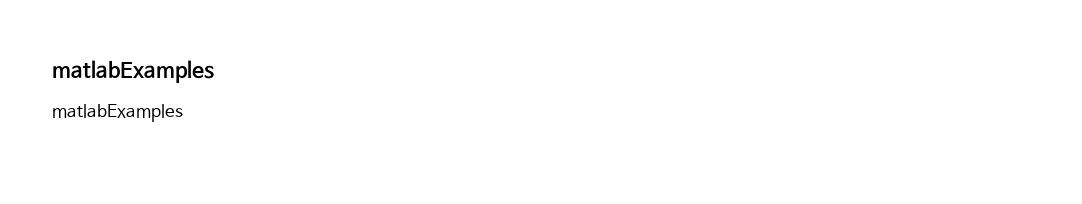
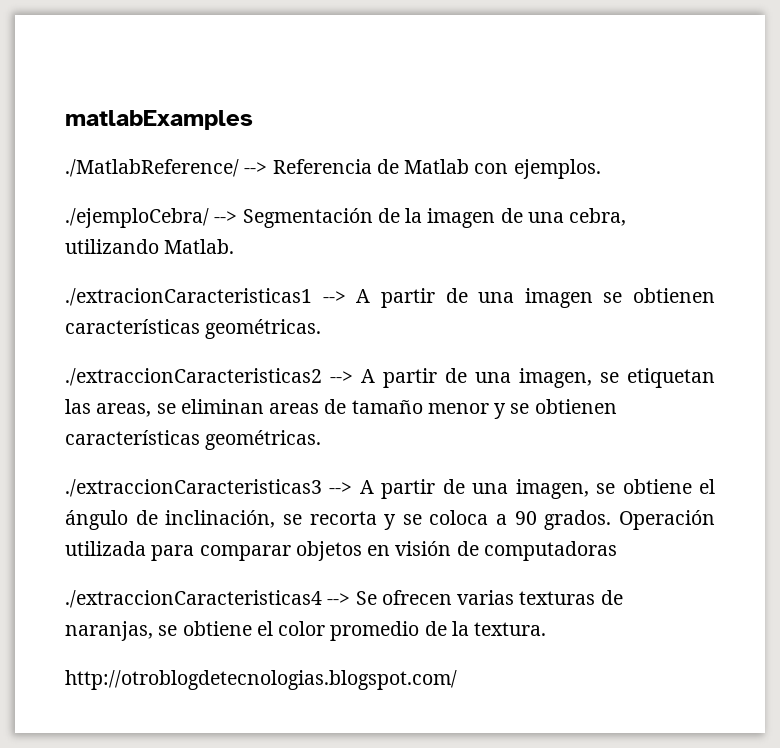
[52,104,183,122] matlabExamples -> [65,159,601,179] [65,208,627,228] [65,239,235,254] [65,288,715,308] [65,319,322,339] [65,368,715,388] [65,399,617,419] [65,430,322,450] [65,479,716,499] [65,510,715,530] [65,541,617,561] [65,590,623,608] [65,621,547,641] [65,670,457,690] ./MatlabReference/ --> Referencia de Matlab con ejemplos. // ./ejemploCebra/ --> Segmentación de la imagen de una cebra, utilizando Matlab. // ./extracionCaracteristicas1 --> A partir de una imagen se obtienen características geométricas. // ./extraccionCaracteristicas2 --> A partir de una imagen, se etiquetan las areas, se eliminan areas de tamaño menor y se obtienen características geométricas. // ./extraccionCaracteristicas3 --> A partir de una imagen, se obtiene el ángulo de inclinación, se recorta y se coloca a 90 grados. Operación utilizada para comparar objetos en visión de computadoras // ./extraccionCaracteristicas4 --> Se ofrecen varias texturas de naranjas, se obtiene el color promedio de la textura. // http://otroblogdetecnologias.blogspot.com/

